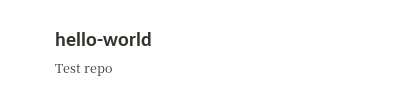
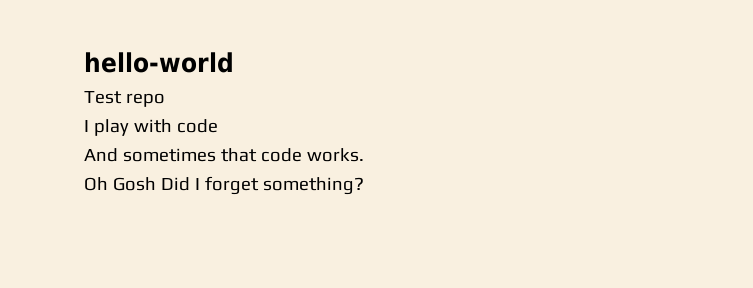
(113, 71) none -> [84,119,218,136] [84,148,364,162] [84,176,364,195] // I play with code // And sometimes that code works. // Oh Gosh Did I forget something?

